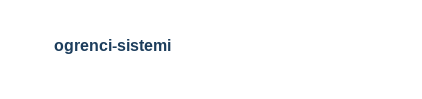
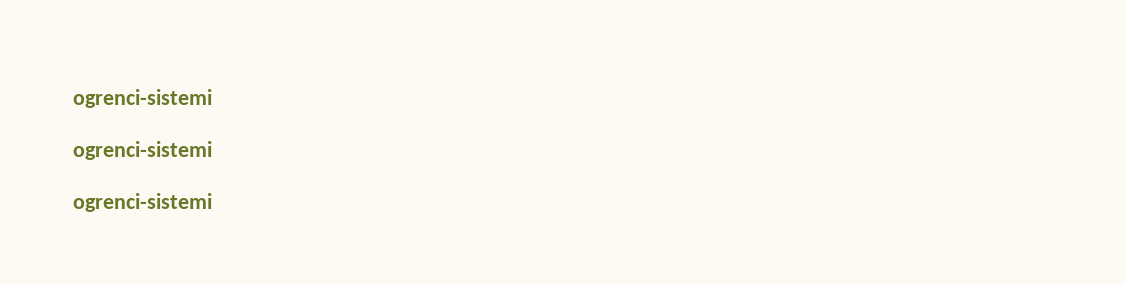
[54,39,171,54] ogrenci-sistemi -> [73,89,212,108] [73,141,212,160] [73,193,212,212] ogrenci-sistemi // ogrenci-sistemi // ogrenci-sistemi

